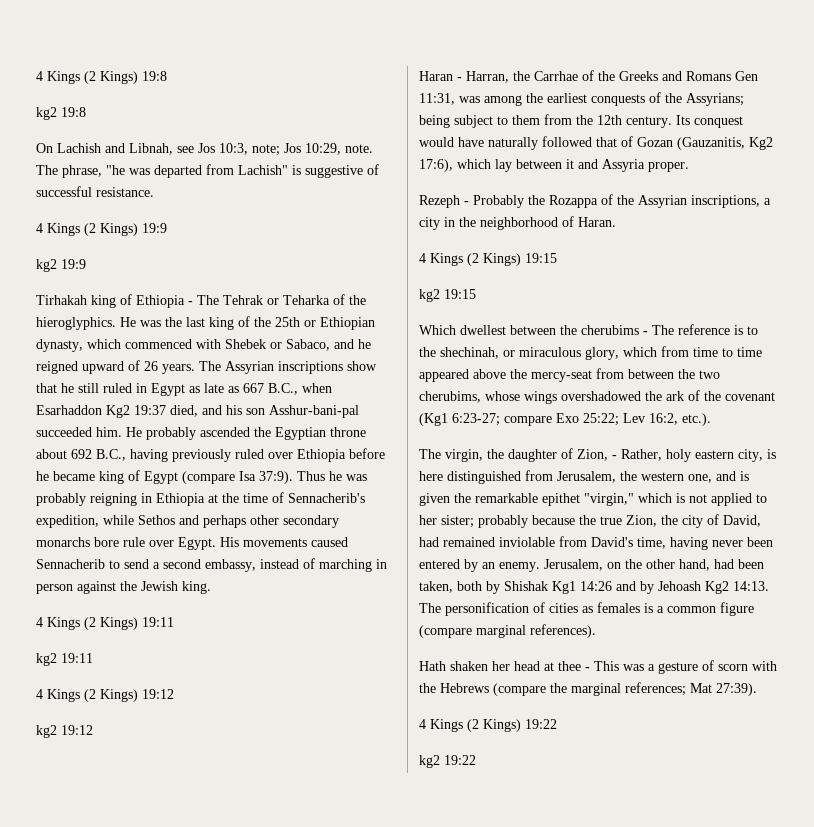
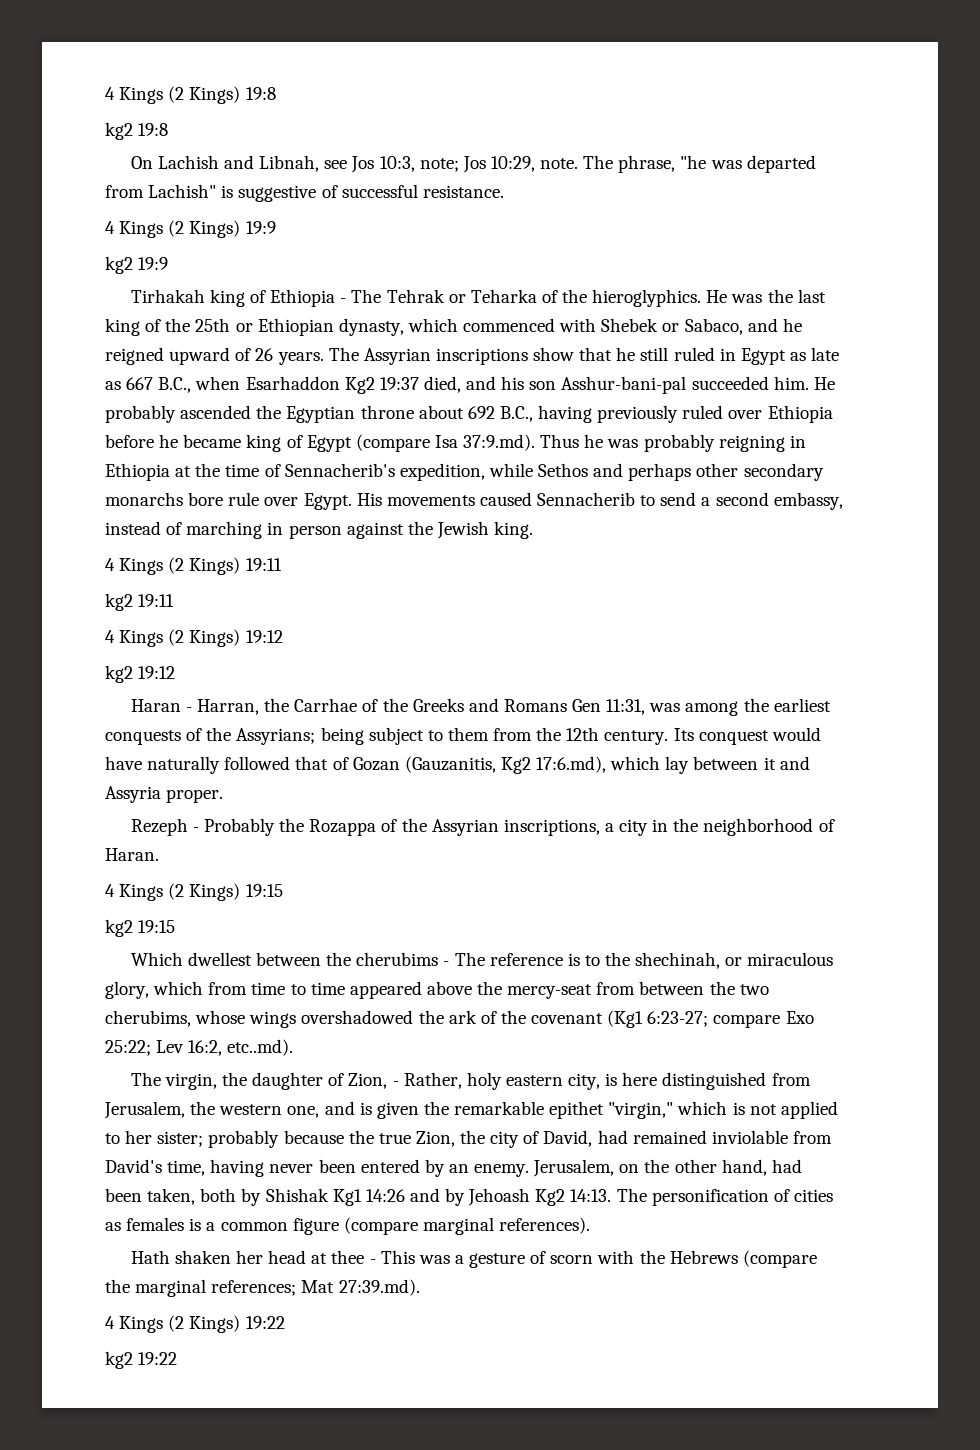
[259,471,293,484] 37:9). -> [463,434,536,451] 37:9.md).
[419,159,453,172] 17:6), -> [536,756,607,773] 17:6.md),
[682,413,711,426] etc.). -> [227,1039,294,1056] etc..md).
[716,683,757,696] 27:39). -> [338,1279,420,1296] 27:39.md).

